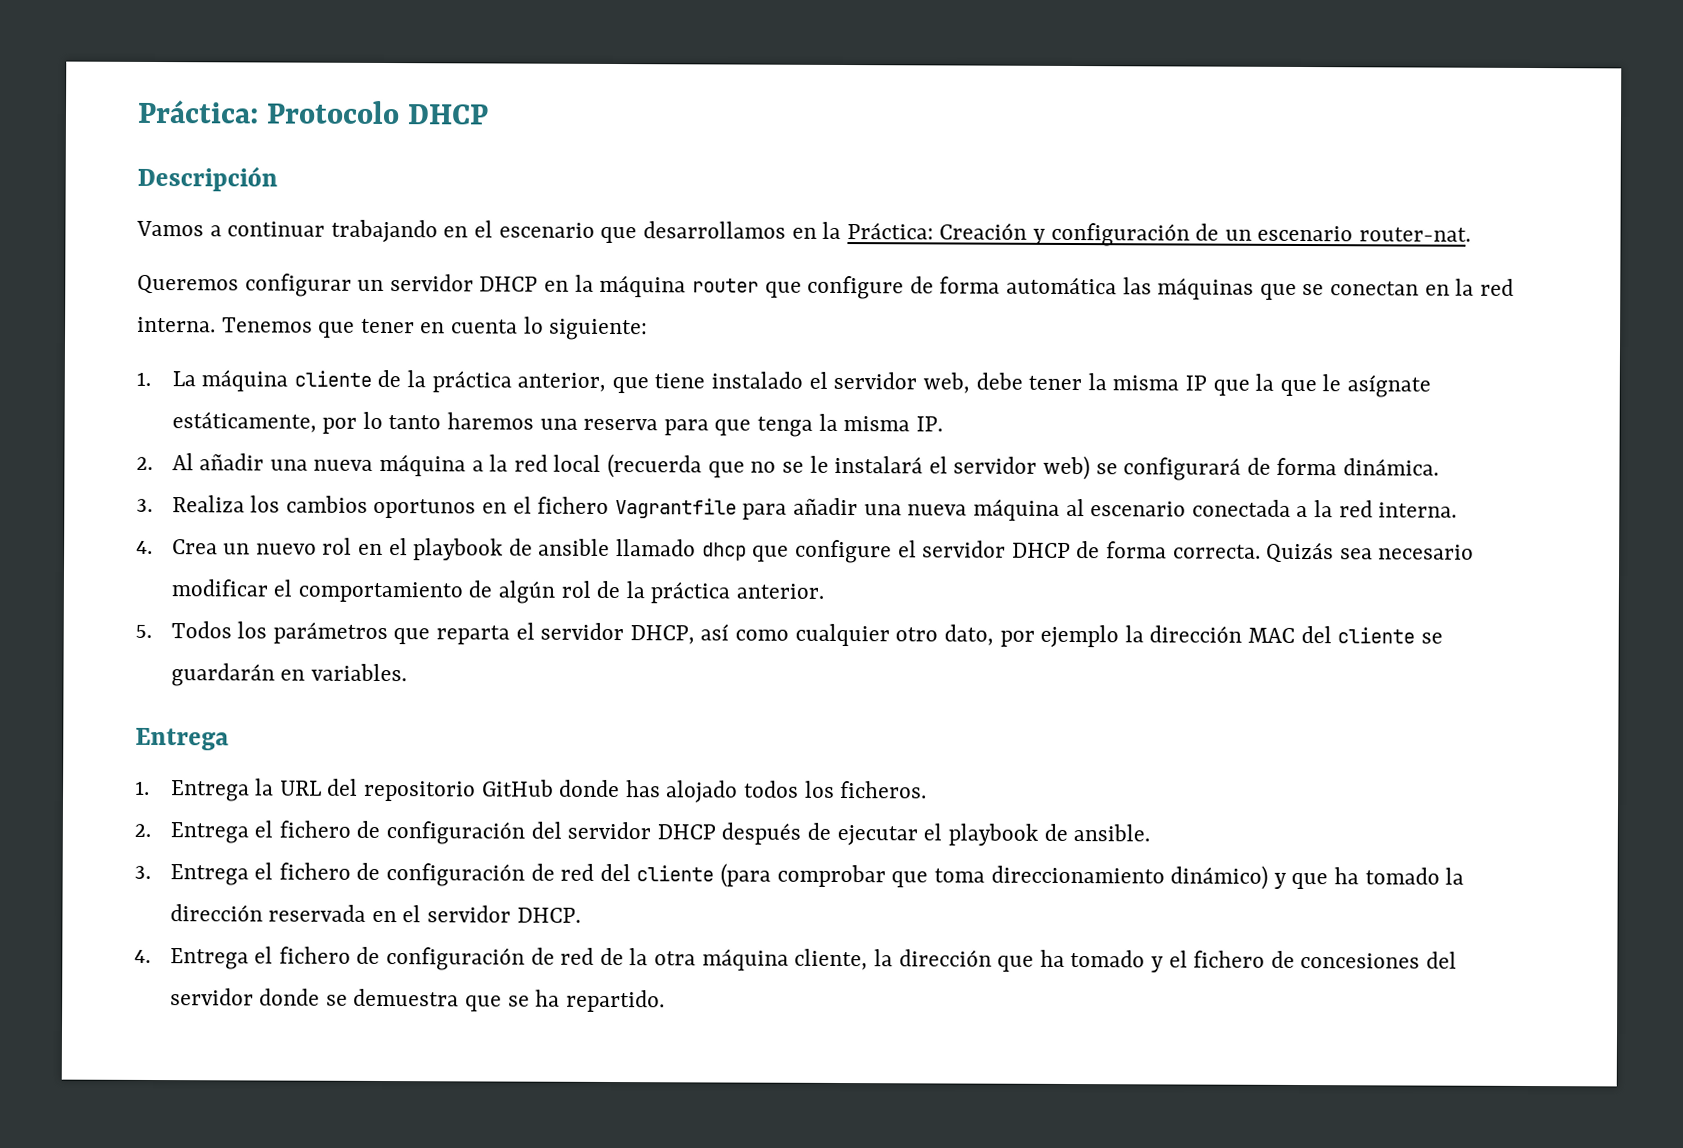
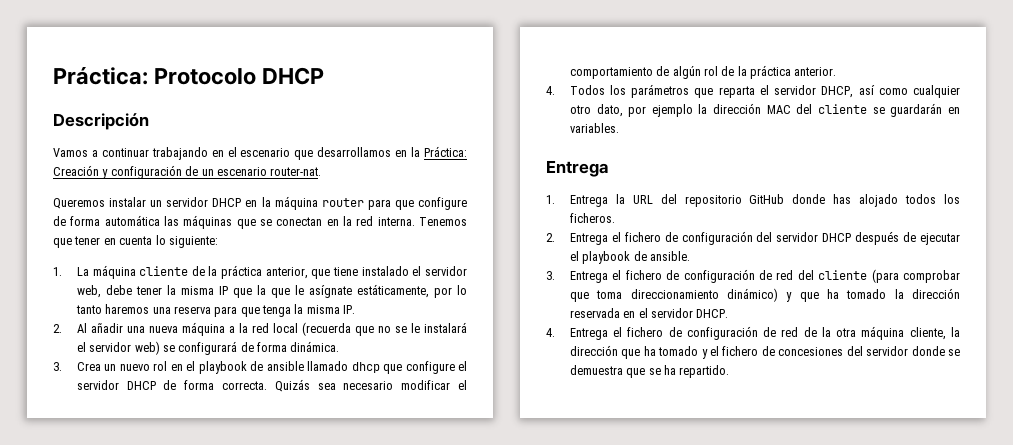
[244,273,352,297] configurar -> [109,197,147,207] instalar
(759, 285) none -> [367,199,391,210] para
[171,495,1458,521] [136,540,153,554] Realiza los cambios oportunos en el fichero Vagrantfile para añadir una nueva máquina al escenario conectada a la red interna. // 4. -> (62, 366) none
[135,624,152,638] 5. -> [546,86,555,95] 4.

